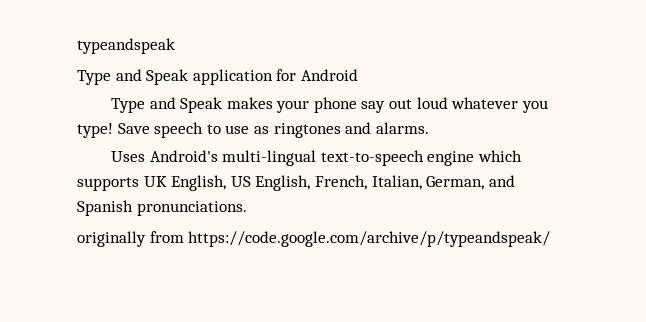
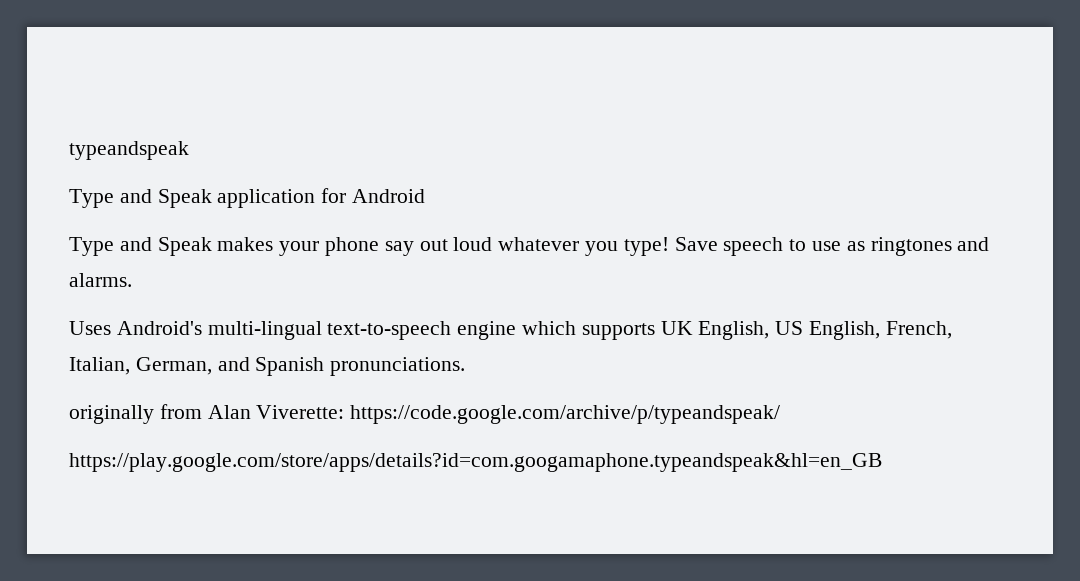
(184, 237) none -> [207,405,345,419] Alan Viverette:
(551, 239) none -> [69,453,882,472] // https://play.google.com/store/apps/details?id=com.googamaphone.typeandspeak&hl=en_GB

